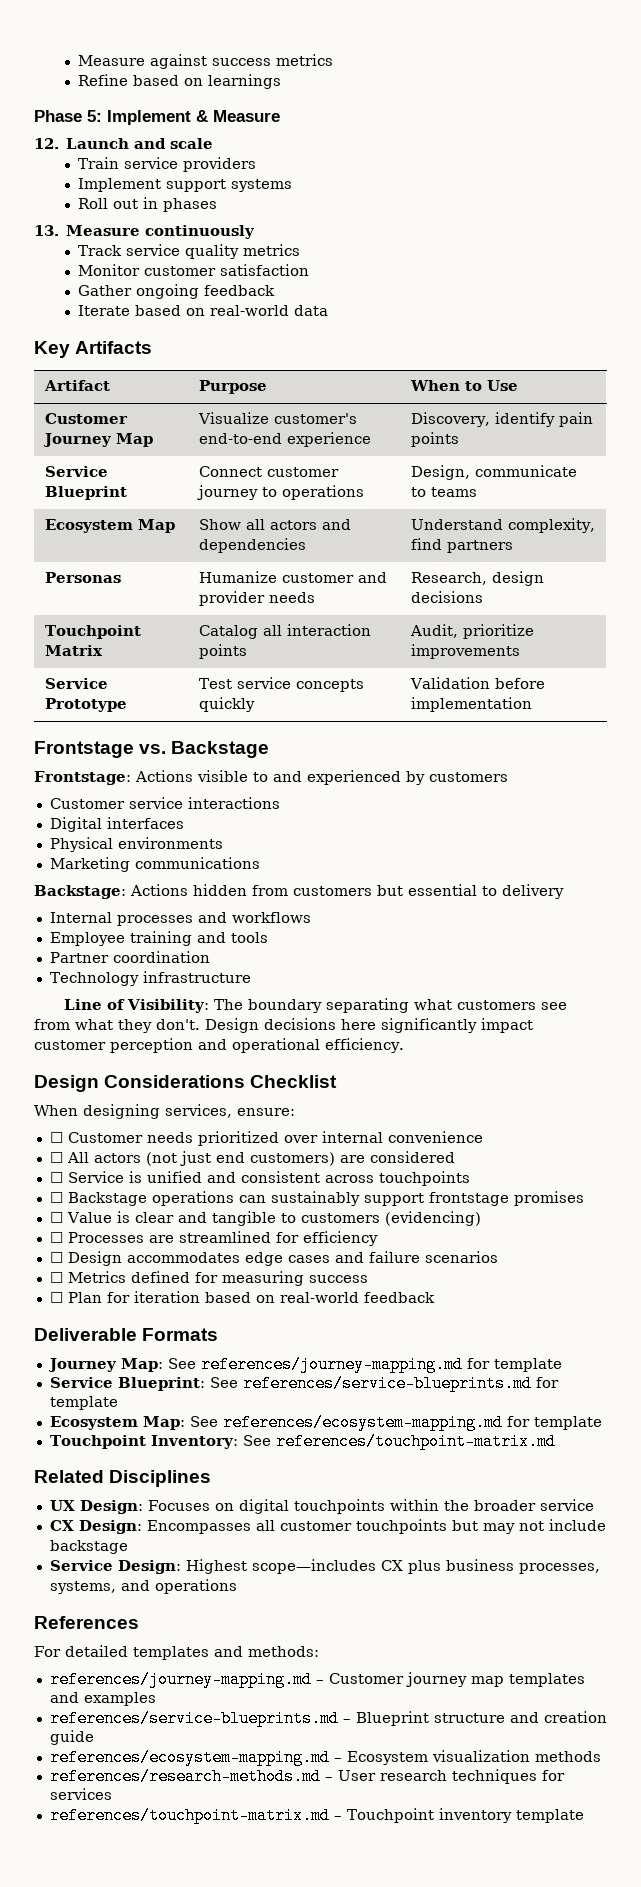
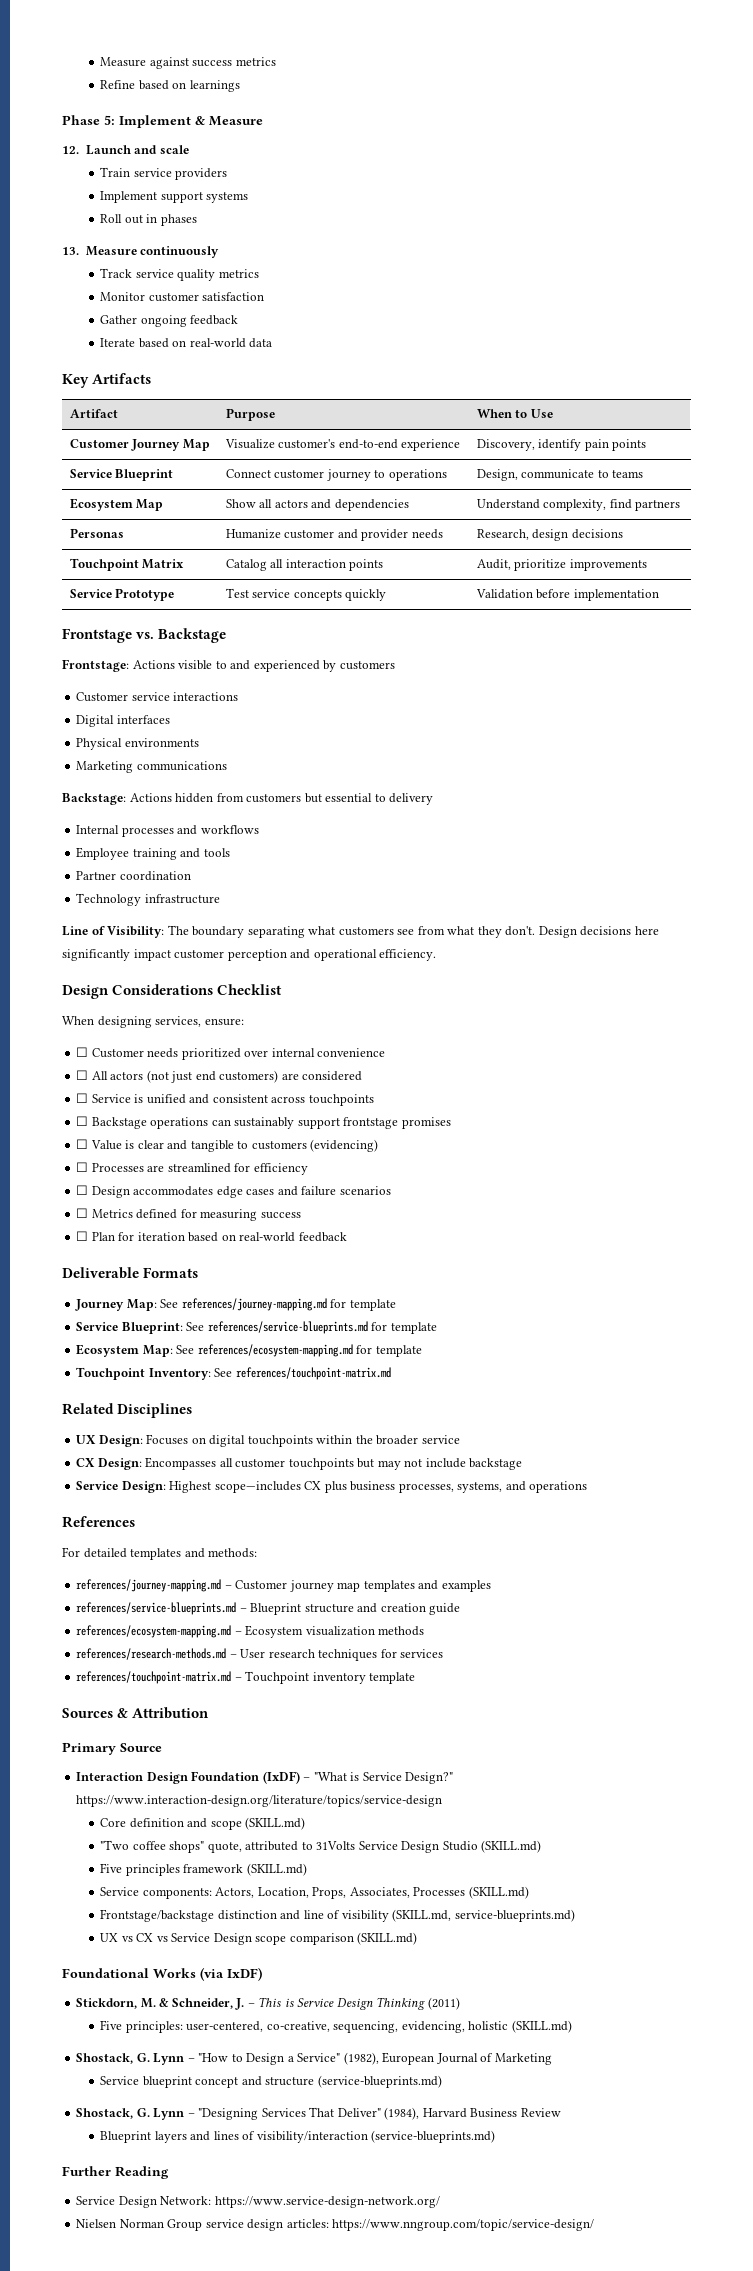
(584, 1816) none -> [62,1707,210,1719] [62,1742,162,1755] [76,1771,454,1784] [76,1795,443,1807] [100,1817,306,1830] [100,1840,542,1853] [100,1863,307,1876] [100,1886,529,1899] [100,1909,575,1922] [100,1932,418,1945] [62,1967,262,1981] [76,1997,460,2010] [100,2020,572,2033] [76,2052,552,2065] [100,2075,442,2088] [76,2107,561,2120] [100,2130,496,2143] [62,2166,169,2179] [76,2196,440,2208] [76,2219,595,2231] // Sources & Attribution // Primary Source // Interaction Design Foundation (IxDF) – "What is Service Design?" https://www.interaction-design.org/literature/topics/service-design // Core definition and scope (SKILL.md) // "Two coffee shops" quote, attributed to 31Volts Service Design Studio (SKILL.md) // Five principles framework (SKILL.md) // Service components: Actors, Location, Props, Associates, Processes (SKILL.md) // Frontstage/backstage distinction and line of visibility (SKILL.md, service-blueprints.md) // UX vs CX vs Service Design scope comparison (SKILL.md) // Foundational Works (via IxDF) // Stickdorn, M. & Schneider, J. – This is Service Design Thinking (2011) // Five principles: user-centered, co-creative, sequencing, evidencing, holistic (SKILL.md) // Shostack, G. Lynn – "How to Design a Service" (1982), European Journal of Marketing // Service blueprint concept and structure (service-blueprints.md) // Shostack, G. Lynn – "Designing Services That Deliver" (1984), Harvard Business Review // Blueprint layers and lines of visibility/interaction (service-blueprints.md) // Further Reading // Service Design Network: https://www.service-design-network.org/ // Nielsen Norman Group service design articles: https://www.nngroup.com/topic/service-design/

